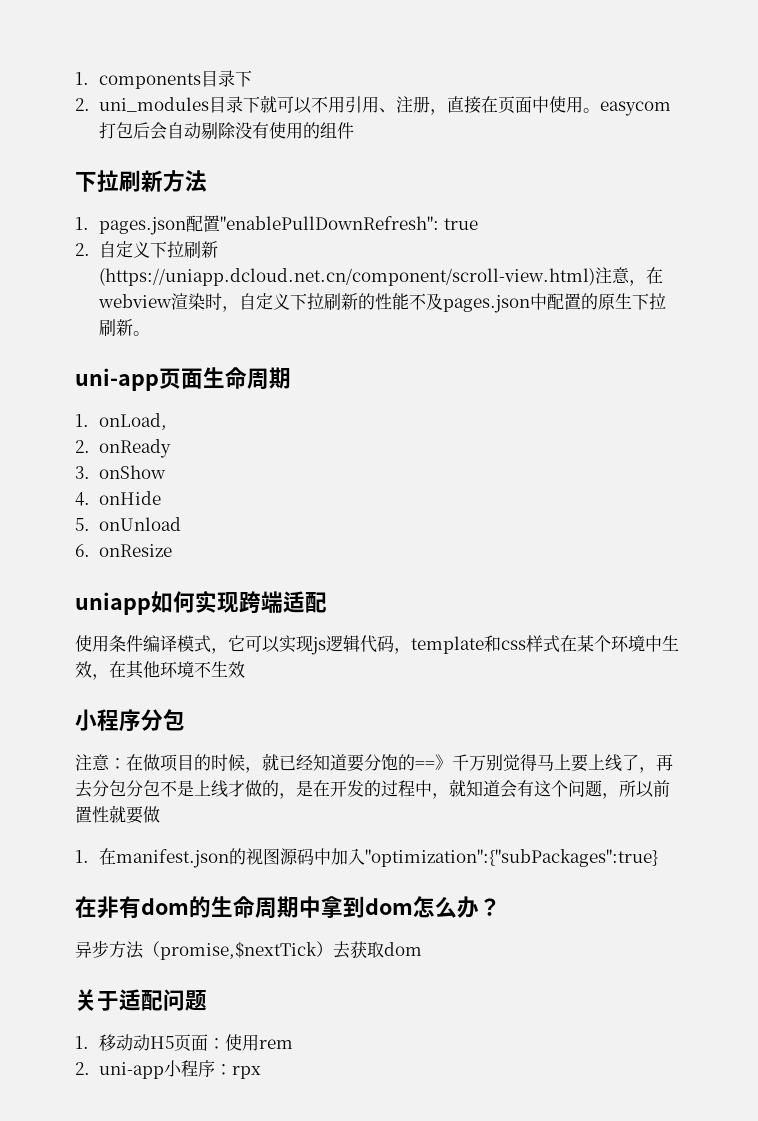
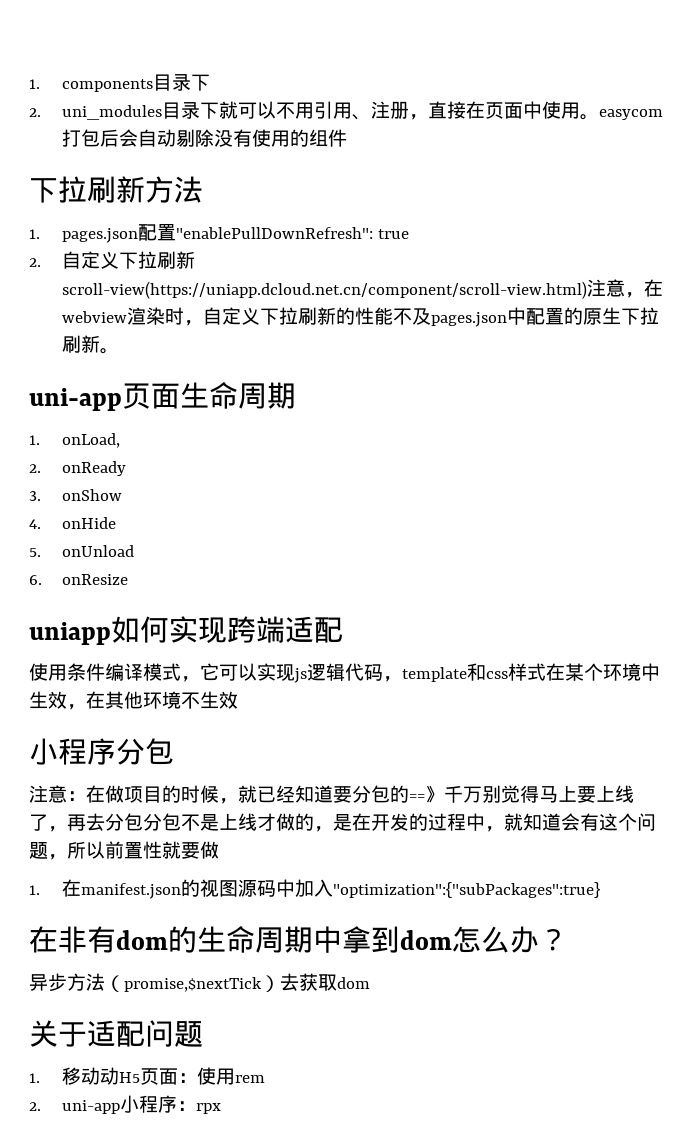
[99,268,596,286] (https://uniapp.dcloud.net.cn/component/scroll-view.html) -> [62,281,588,299] scroll-view(https://uniapp.dcloud.net.cn/component/scroll-view.html)
[381,754,398,771] 饱 -> [371,785,390,803] 包

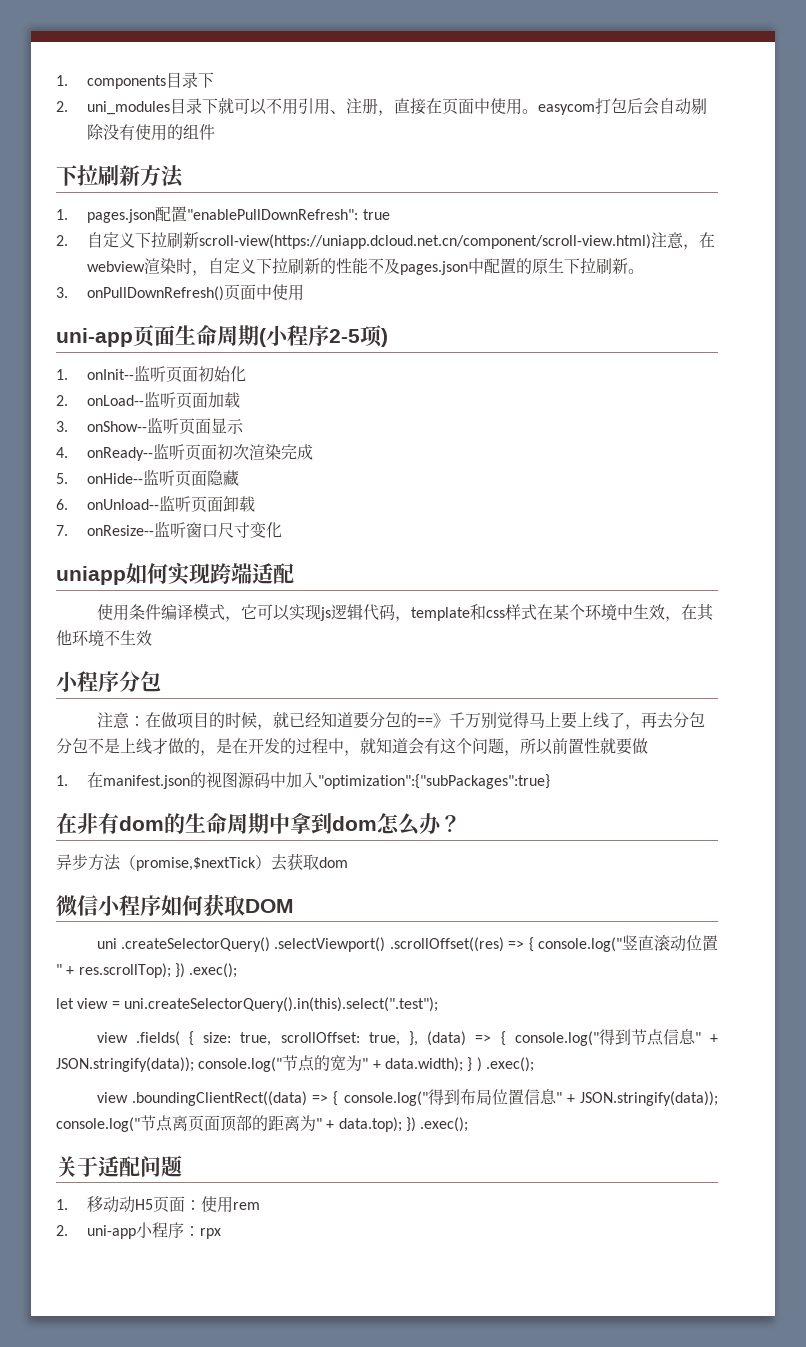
(120, 351) none -> [56,284,305,301] // 3. onPullDownRefresh()页面中使用
[29,433,121,448] [29,461,127,476] [29,489,123,501] [29,517,117,529] [29,545,135,557] [29,574,129,585] // 1. onLoad, // 2. onReady // 3. onShow // 4. onHide // 5. onUnload // 6. onResize -> [259,325,388,347] [56,365,247,383] [56,391,241,409] [56,417,245,435] [56,443,314,461] [56,469,240,487] [56,495,256,513] [56,521,283,538] (小程序2-5项) // 1. onInit--监听页面初始化 // 2. onLoad--监听页面加载 // 3. onShow--监听页面显示 // 4. onReady--监听页面初次渲染完成 // 5. onHide--监听页面隐藏 // 6. onUnload--监听页面卸载 // 7. onResize--监听窗口尺寸变化
(370, 983) none -> [56,894,294,916] [96,934,718,952] [56,963,238,978] [56,997,438,1012] [96,1029,718,1046] [56,1055,534,1072] [96,1089,718,1106] [56,1115,469,1132] // 微信小程序如何获取DOM // uni .createSelectorQuery() .selectViewport() .scrollOffset((res) => { console.log("竖直滚动位置" + res.scrollTop); }) .exec(); // let view = uni.createSelectorQuery().in(this).select(".test"); // view .fields( { size: true, scrollOffset: true, }, (data) => { console.log("得到节点信息" + JSON.stringify(data)); console.log("节点的宽为" + data.width); } ) .exec(); // view .boundingClientRect((data) => { console.log("得到布局位置信息" + JSON.stringify(data)); console.log("节点离页面顶部的距离为" + data.top); }) .exec();

